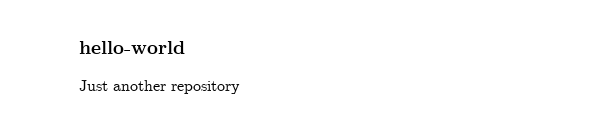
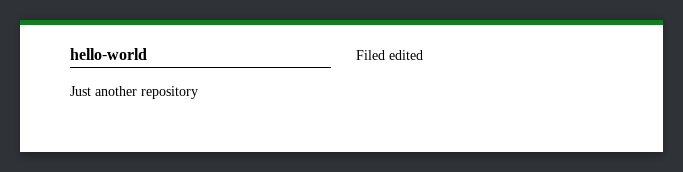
(240, 87) none -> [356,50,423,60] // Filed edited

